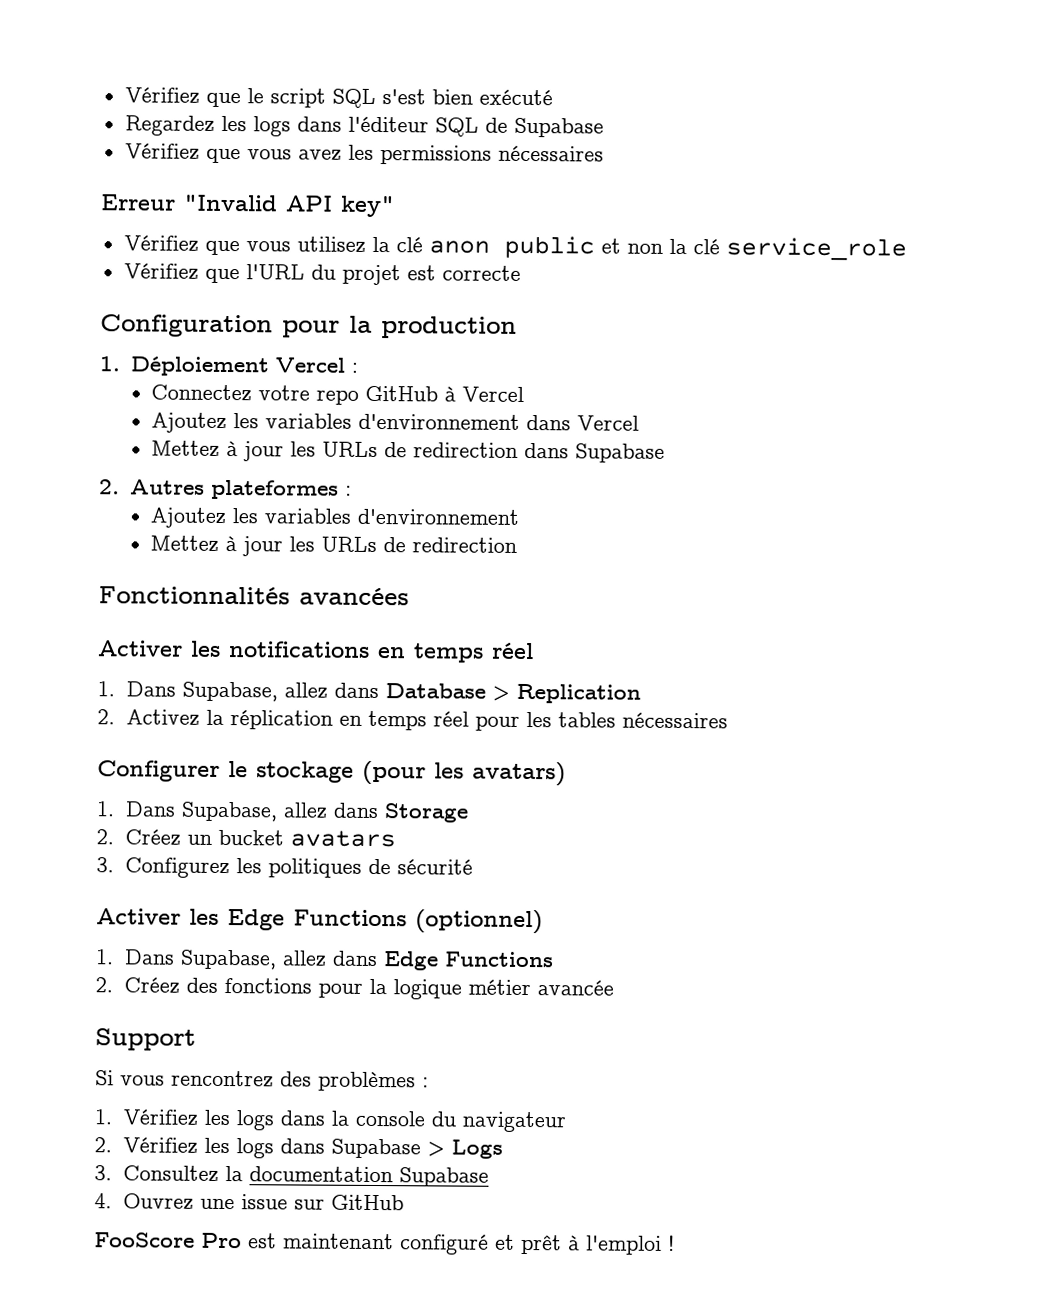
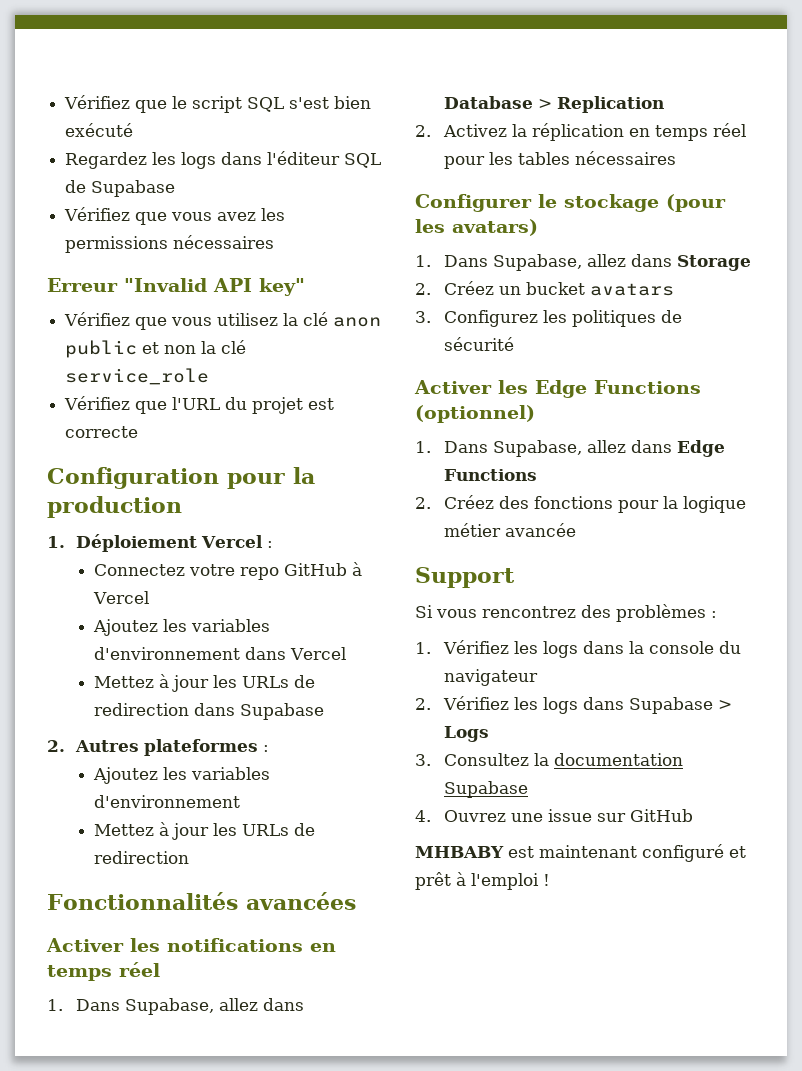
[94,1232,242,1249] FooScore Pro -> [415,846,504,858] MHBABY

